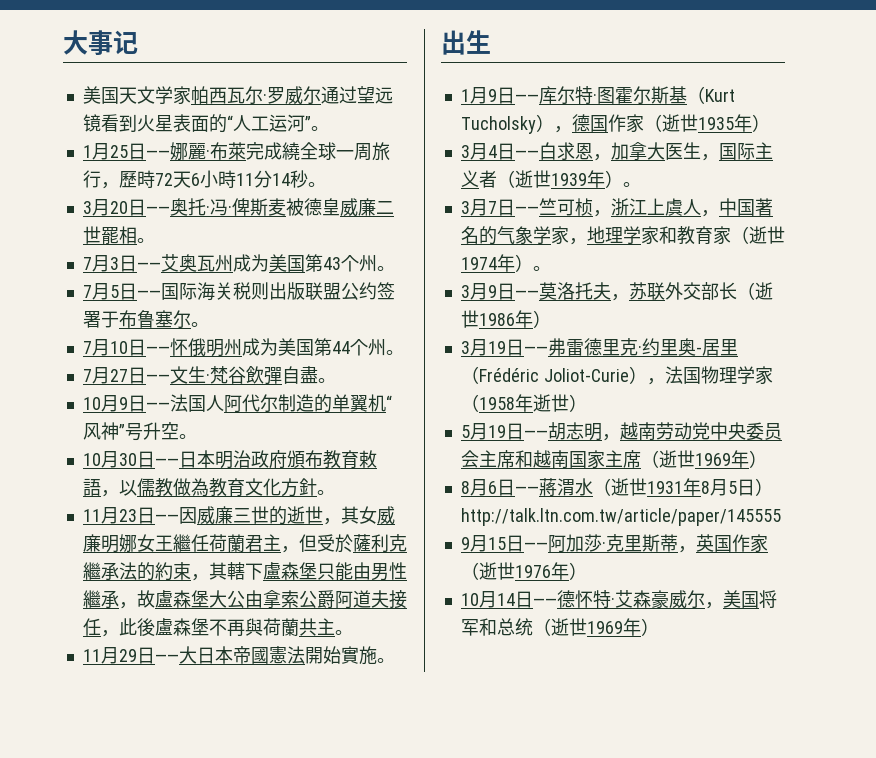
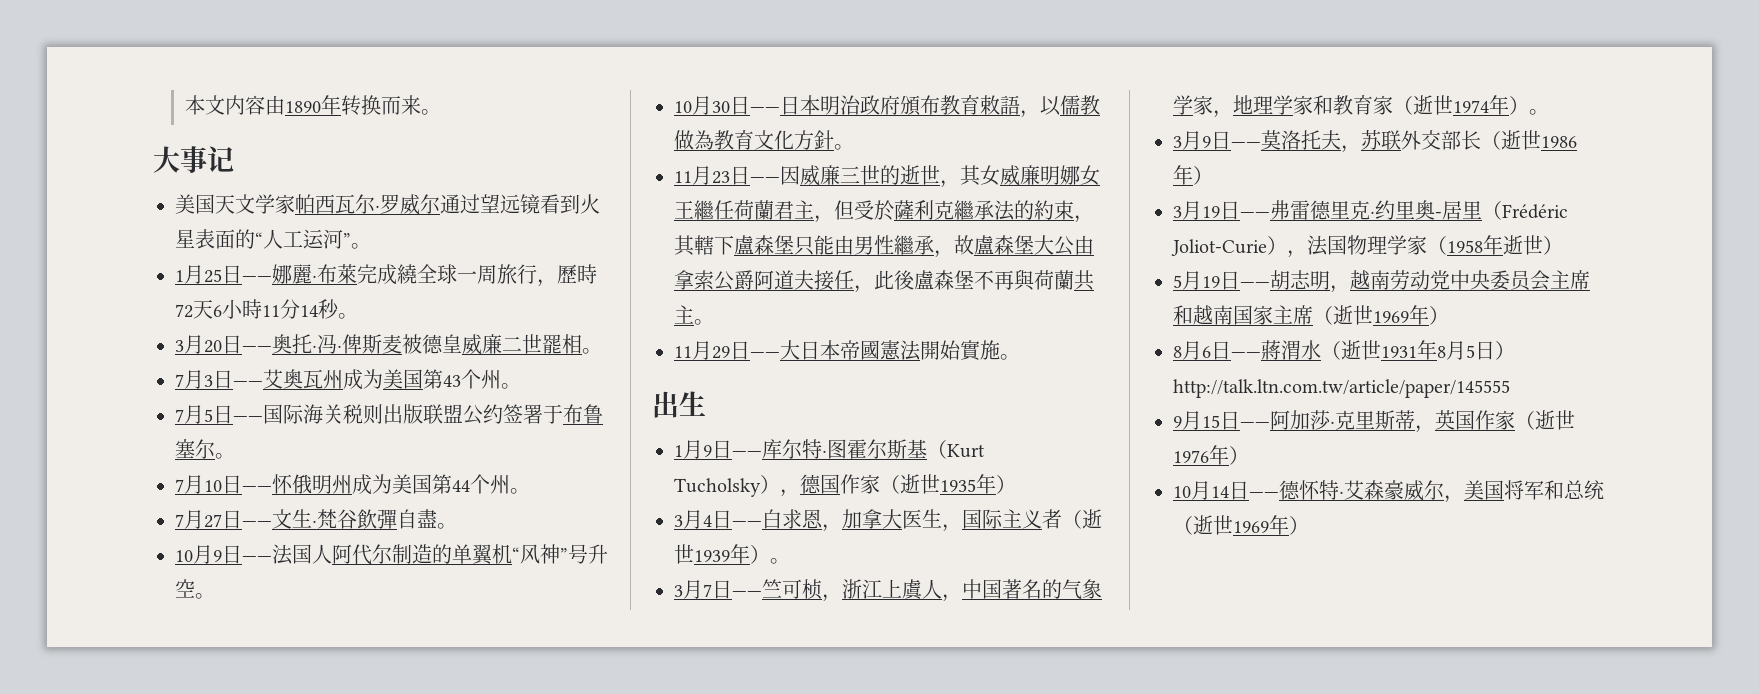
(63, 42) none -> [184,95,441,116] 本文内容由1890年转换而来。 //

